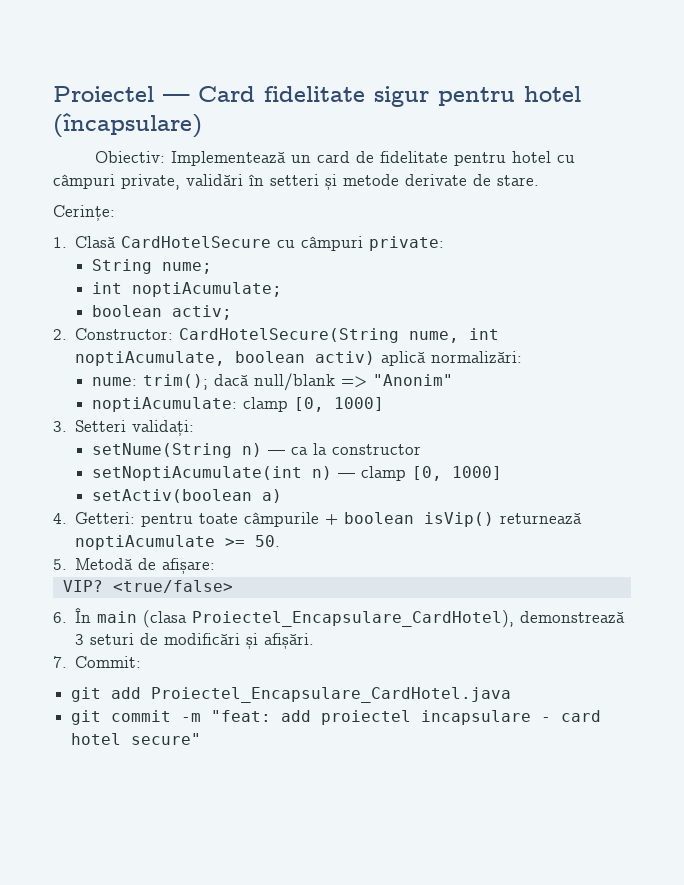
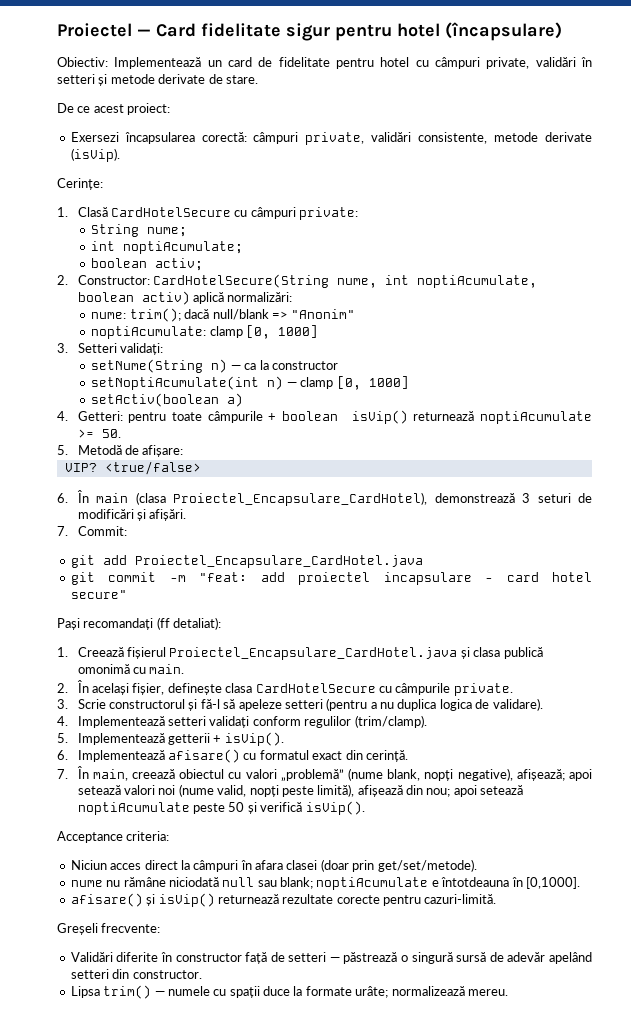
(539, 180) none -> [57,103,171,115] [70,132,592,145] [70,148,120,162] // De ce acest proiect: // Exersezi încapsularea corectă: câmpuri private, validări consistente, metode derivate (isVip).
(202, 739) none -> [57,617,222,630] [57,647,543,660] [77,664,185,674] [57,680,513,696] [57,698,543,711] [57,715,427,728] [57,732,284,746] [57,749,408,763] [57,766,592,782] [77,784,524,797] [77,801,365,815] [57,831,170,843] [70,859,477,872] [70,877,580,890] [70,893,497,907] [57,923,161,935] [70,952,593,964] [70,969,202,979] [70,985,508,999] // Pași recomandați (ff detaliat): // 1. Creează fișierul Proiectel_Encapsulare_CardHotel.java și clasa publică omonimă cu main. // 2. În același fișier, definește clasa CardHotelSecure cu câmpurile private. // 3. Scrie constructorul și fă-l să apeleze setteri (pentru a nu duplica logica de validare). // 4. Implementează setteri validați conform regulilor (trim/clamp). // 5. Implementează getterii + isVip(). // 6. Implementează afisare() cu formatul exact din cerință. // 7. În main, creează obiectul cu valori „problemă” (nume blank, nopți negative), afișează; apoi setează valori noi (nume valid, nopți peste limită), afișează din nou; apoi setează noptiAcumulate peste 50 și verifică isVip(). // Acceptance criteria: // Niciun acces direct la câmpuri în afara clasei (doar prin get/set/metode). // nume nu rămâne niciodată null sau blank; noptiAcumulate e întotdeauna în [0,1000]. // afisare() și isVip() returnează rezultate corecte pentru cazuri-limită. // Greșeli frecvente: // Validări diferite în constructor față de setteri — păstrează o singură sursă de adevăr apelând setteri din constructor. // Lipsa trim() — numele cu spații duce la formate urâte; normalizează mereu.

